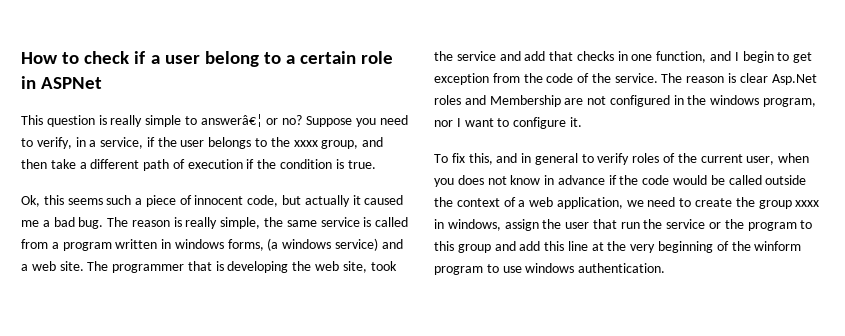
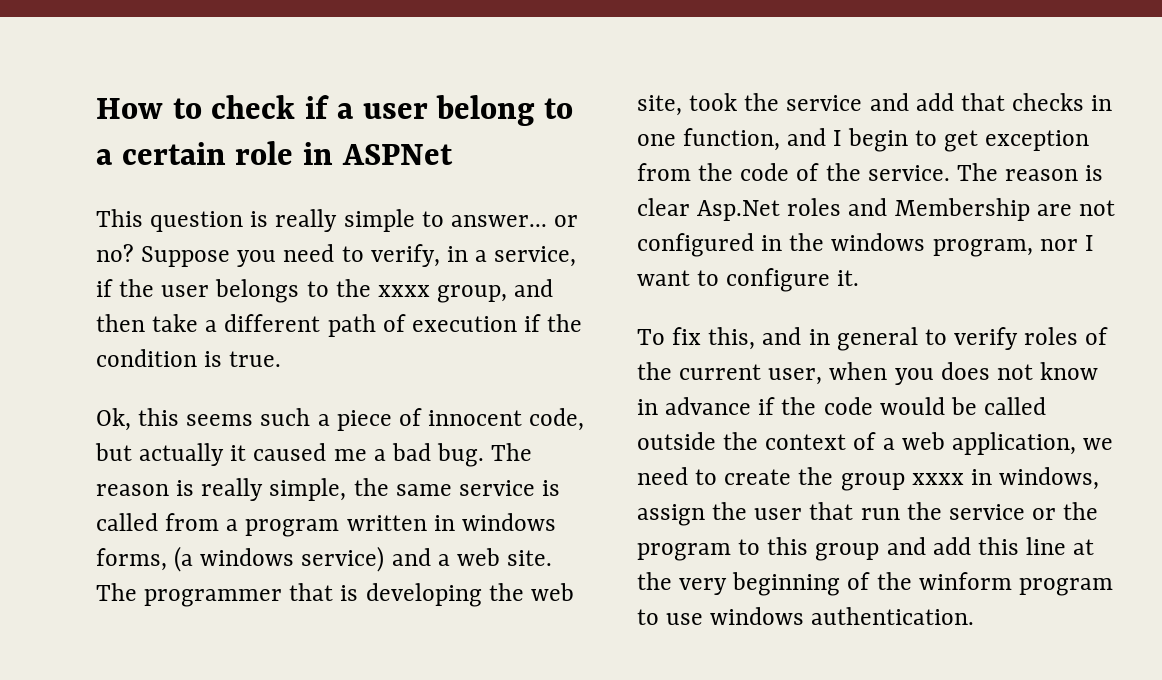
[200,114,263,127] answerâ€¦ -> [450,215,547,227] answer...

